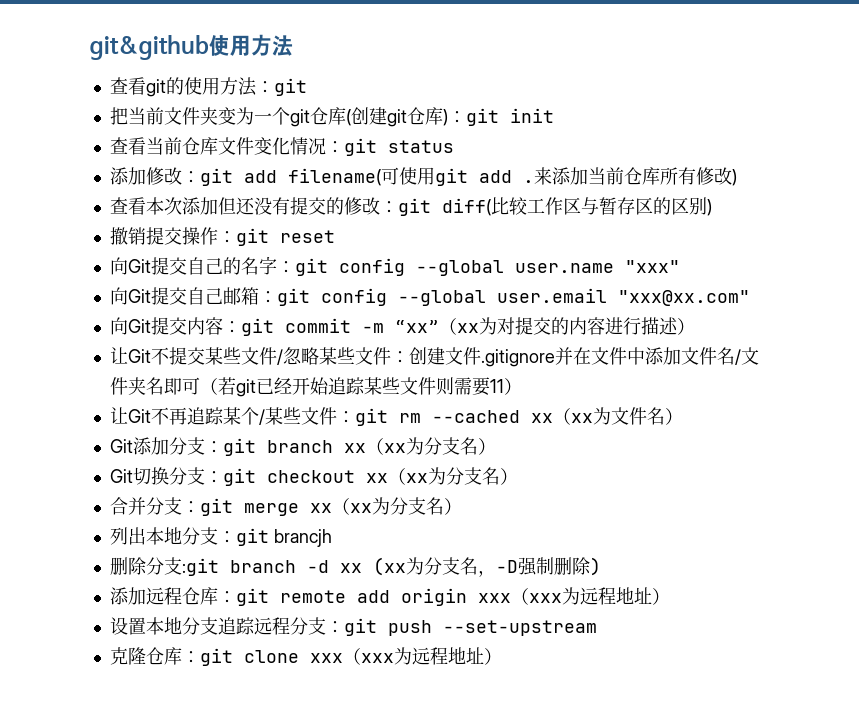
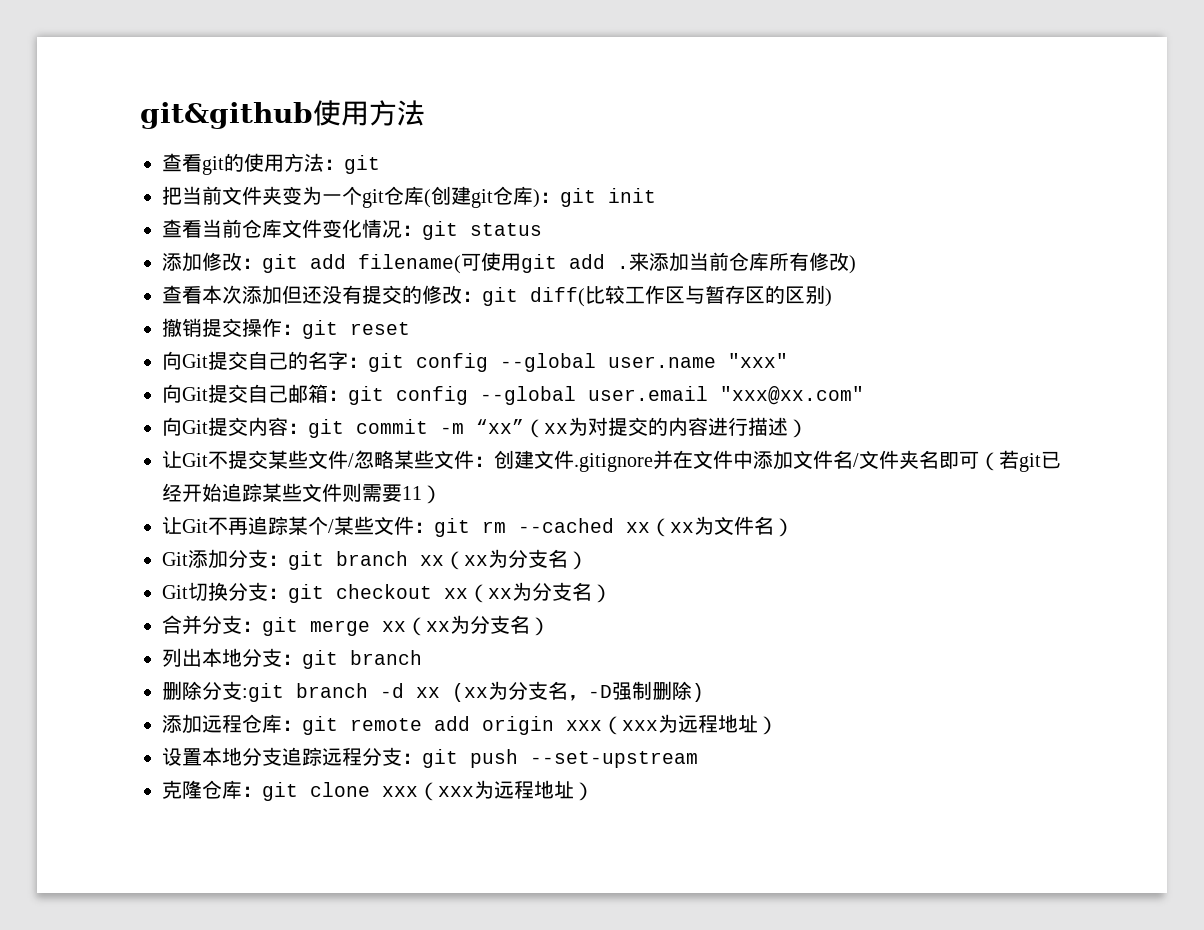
[273,529,332,547] brancjh -> [350,650,422,665] branch

